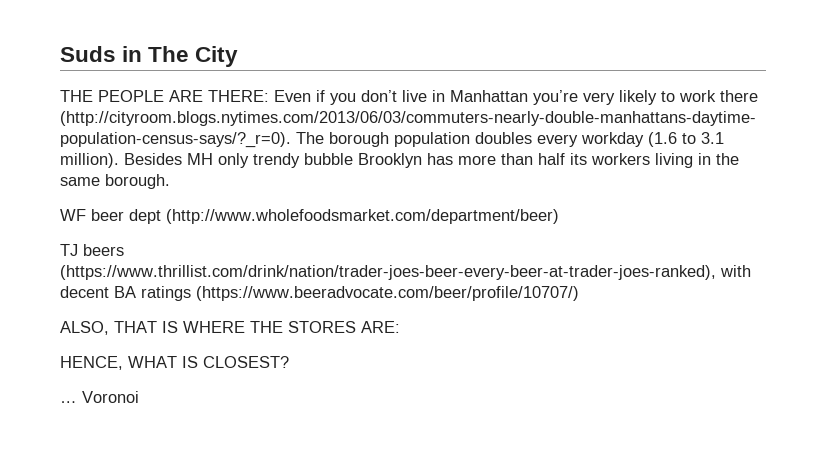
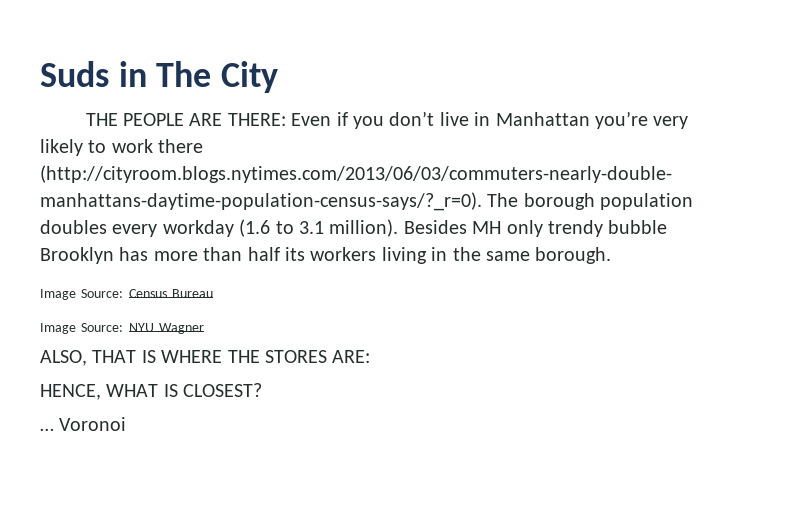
[60,209,559,224] [60,244,124,256] [60,265,751,280] [60,286,579,301] WF beer dept (http://www.wholefoodsmarket.com/department/beer) // TJ beers (https://www.thrillist.com/drink/nation/trader-joes-beer-every-beer-at-trader-joes-ranked), with decent BA ratings (https://www.beeradvocate.com/beer/profile/10707/) -> [40,289,214,300] [40,323,205,334] Image Source: Census Bureau // Image Source: NYU Wagner

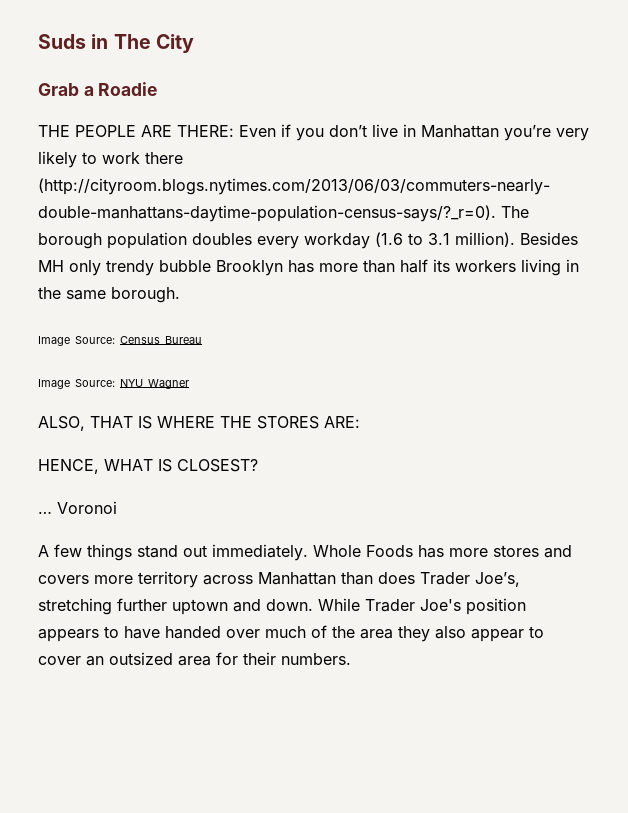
(279, 77) none -> [38,82,158,96] // Grab a Roadie
(127, 424) none -> [38,544,572,561] [38,571,520,588] [38,598,526,615] [38,625,544,642] [38,652,351,666] // A few things stand out immediately. Whole Foods has more stores and covers more territory across Manhattan than does Trader Joe’s, stretching further uptown and down. While Trader Joe's position appears to have handed over much of the area they also appear to cover an outsized area for their numbers.

